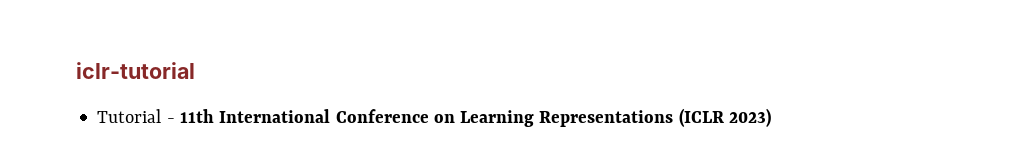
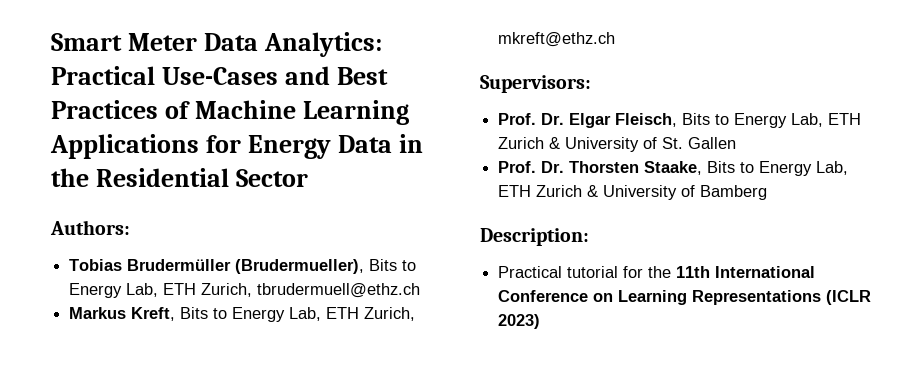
[76,62,195,79] [97,109,175,123] iclr-tutorial // Tutorial - -> [51,32,383,57] [51,66,389,85] [51,100,410,125] [50,134,424,159] [51,168,309,187] [50,220,130,235] [69,259,417,274] [69,283,421,298] [69,307,416,322] [498,32,616,47] [480,75,591,93] [498,113,862,128] [498,137,737,152] [498,161,849,176] [498,185,768,200] [480,228,589,246] [498,266,672,278] Smart Meter Data Analytics: Practical Use-Cases and Best Practices of Machine Learning Applications for Energy Data in the Residential Sector // Authors: // Tobias Brudermüller (Brudermueller), Bits to Energy Lab, ETH Zurich, tbrudermuell@ethz.ch // Markus Kreft, Bits to Energy Lab, ETH Zurich, mkreft@ethz.ch // Supervisors: // Prof. Dr. Elgar Fleisch, Bits to Energy Lab, ETH Zurich & University of St. Gallen // Prof. Dr. Thorsten Staake, Bits to Energy Lab, ETH Zurich & University of Bamberg // Description: // Practical tutorial for the

